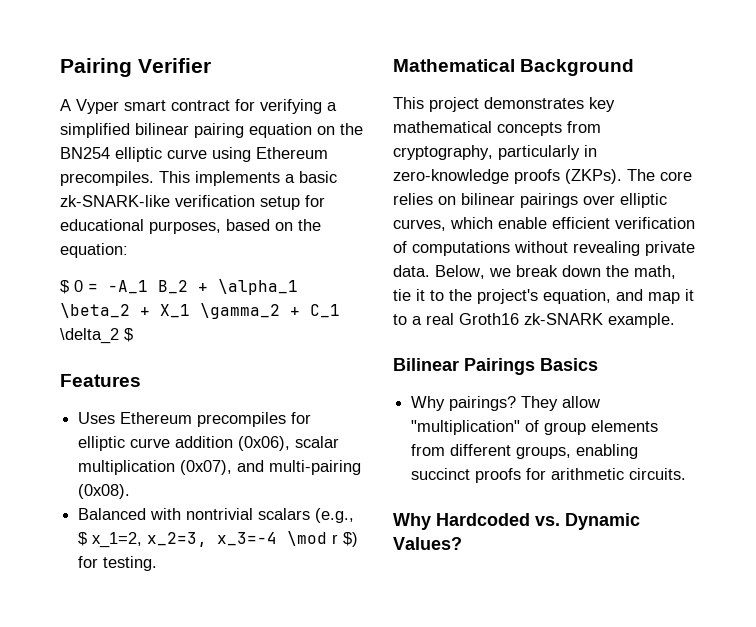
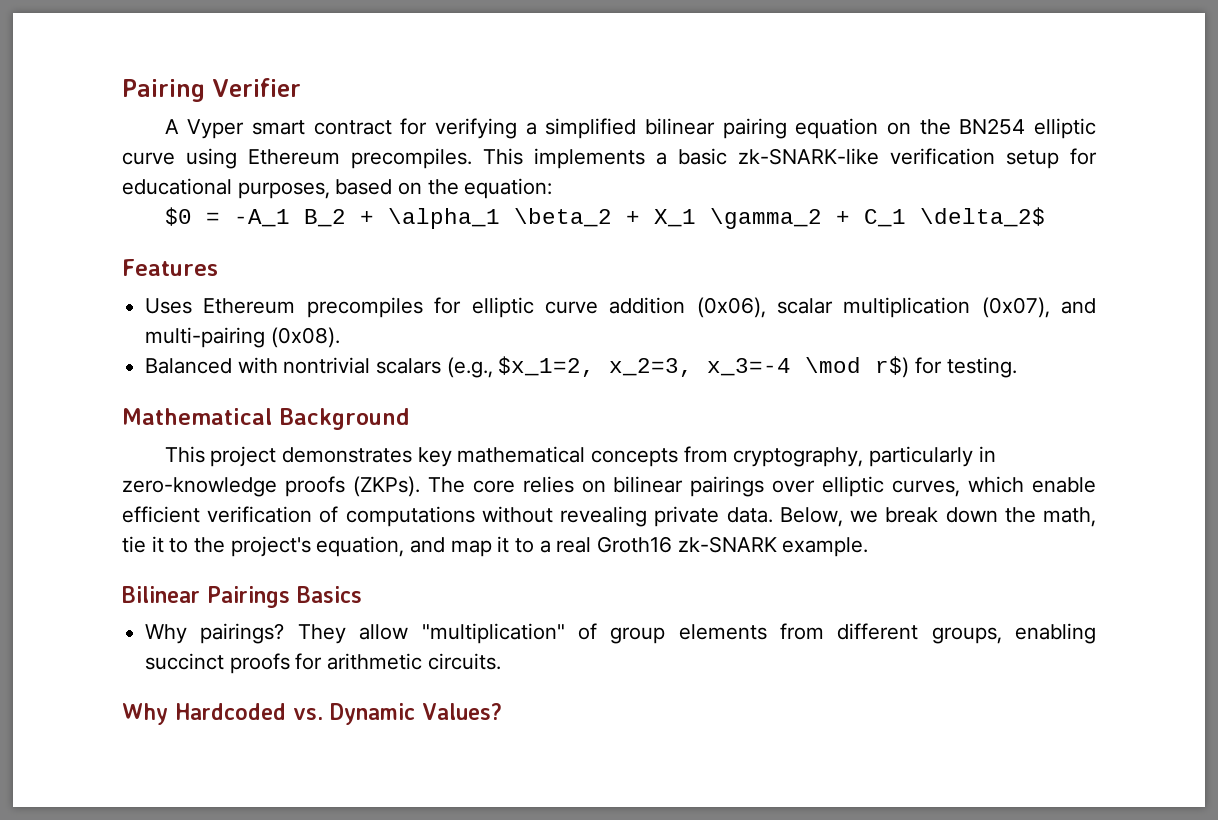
[60,280,83,294] $ 0 -> [164,207,192,226] $0
[60,328,133,344] \delta_2 $ -> [919,207,1045,227] \delta_2$
[78,532,143,548] $ x_1=2, -> [498,356,596,377] $x_1=2,
[332,532,359,547] r $) -> [875,356,910,378] r$)

